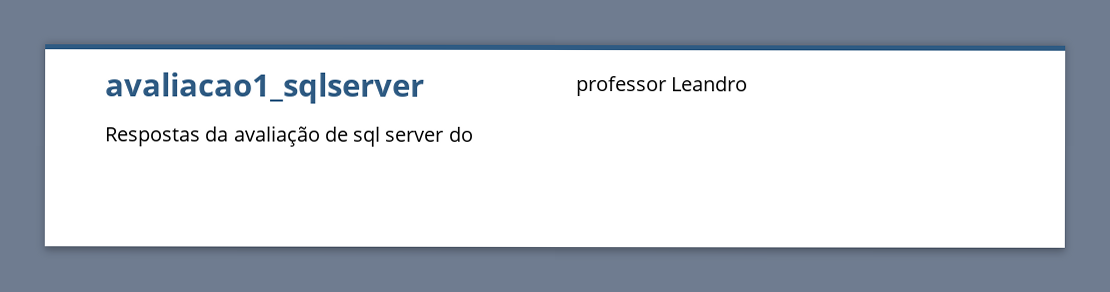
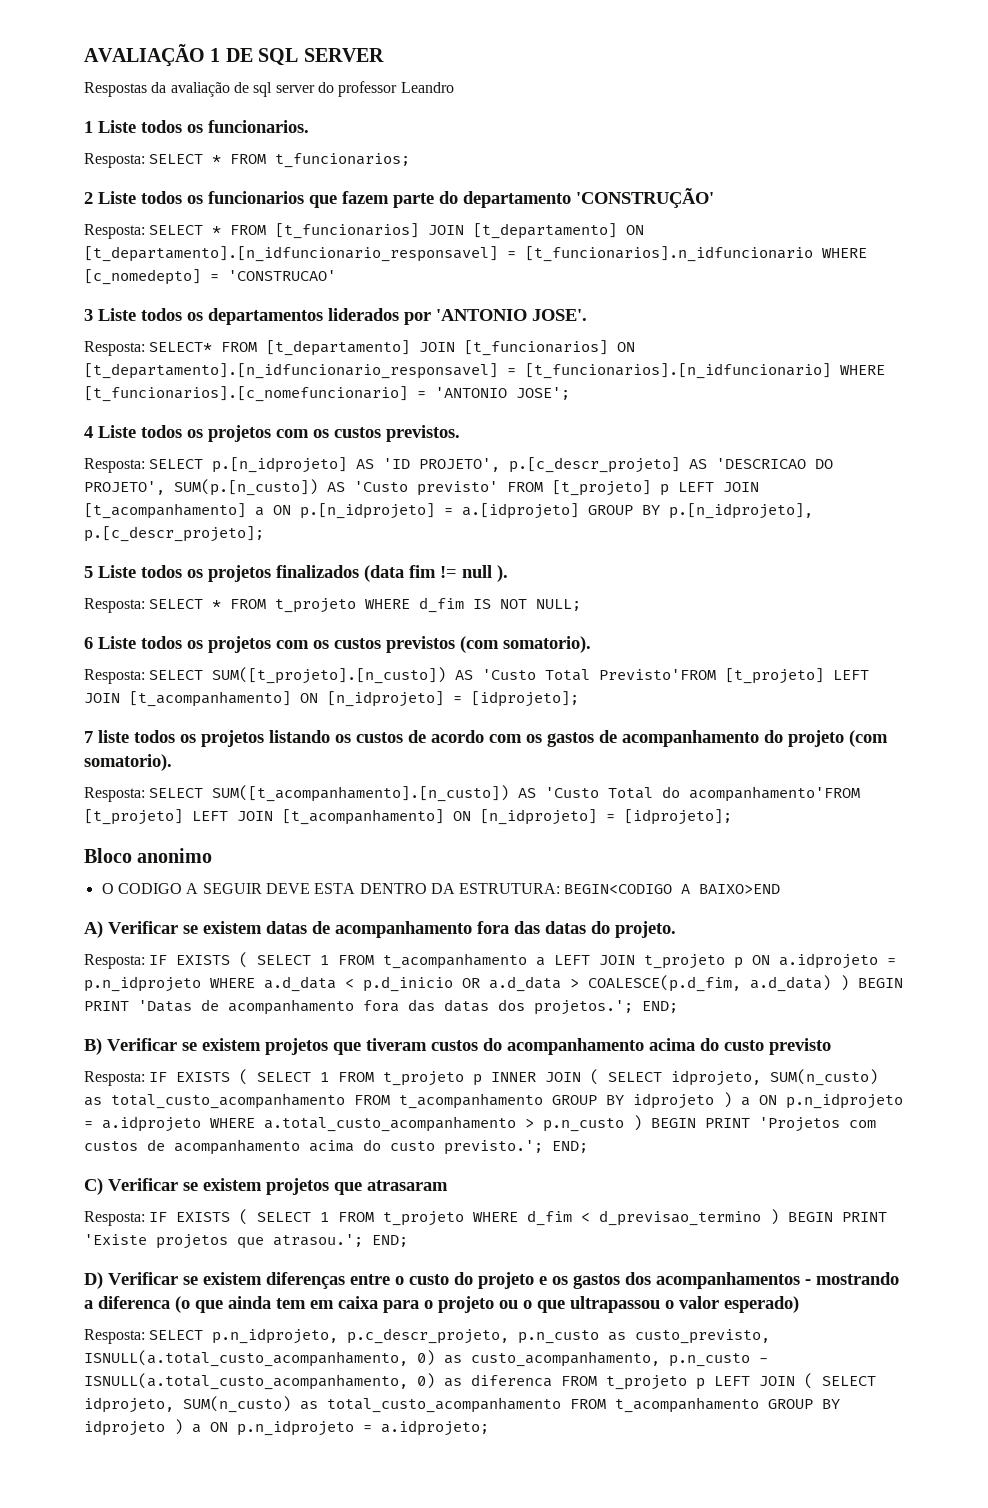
[105,72,425,104] avaliacao1_sqlserver -> [84,44,384,67] AVALIAÇÃO 1 DE SQL SERVER
(749, 84) none -> [84,120,309,133] [84,153,411,168] [84,188,714,208] [84,223,645,239] [84,246,867,262] [84,269,336,285] [84,308,587,325] [84,340,636,356] [84,363,885,379] [84,386,570,402] [84,425,460,442] [84,457,834,473] [84,479,759,496] [84,503,813,519] [84,526,264,542] [84,565,508,582] [84,597,582,613] [84,636,591,653] [84,667,870,684] [84,691,579,707] [84,730,888,747] [84,754,172,771] [84,785,861,802] [84,809,732,825] [84,848,213,863] [101,883,781,894] [84,921,676,938] [84,952,897,969] [84,975,903,992] [84,999,678,1015] [84,1038,831,1055] [84,1069,879,1086] [84,1092,903,1109] [84,1115,876,1132] [84,1139,588,1155] [84,1178,448,1195] [84,1209,888,1226] [84,1234,408,1249] [84,1272,899,1289] [84,1296,799,1313] [84,1328,771,1344] [84,1350,768,1367] [84,1373,876,1390] [84,1396,840,1413] [84,1419,489,1436] // 1 Liste todos os funcionarios. // Resposta: SELECT * FROM t_funcionarios; // 2 Liste todos os funcionarios que fazem parte do departamento 'CONSTRUÇÃO' // Resposta: SELECT * FROM [t_funcionarios] JOIN [t_departamento] ON [t_departamento].[n_idfuncionario_responsavel] = [t_funcionarios].n_idfuncionario WHERE [c_nomedepto] = 'CONSTRUCAO' // 3 Liste todos os departamentos liderados por 'ANTONIO JOSE'. // Resposta: SELECT* FROM [t_departamento] JOIN [t_funcionarios] ON [t_departamento].[n_idfuncionario_responsavel] = [t_funcionarios].[n_idfuncionario] WHERE [t_funcionarios].[c_nomefuncionario] = 'ANTONIO JOSE'; // 4 Liste todos os projetos com os custos previstos. // Resposta: SELECT p.[n_idprojeto] AS 'ID PROJETO', p.[c_descr_projeto] AS 'DESCRICAO DO PROJETO', SUM(p.[n_custo]) AS 'Custo previsto' FROM [t_projeto] p LEFT JOIN [t_acompanhamento] a ON p.[n_idprojeto] = a.[idprojeto] GROUP BY p.[n_idprojeto], p.[c_descr_projeto]; // 5 Liste todos os projetos finalizados (data fim != null ). // Resposta: SELECT * FROM t_projeto WHERE d_fim IS NOT NULL; // 6 Liste todos os projetos com os custos previstos (com somatorio). // Resposta: SELECT SUM([t_projeto].[n_custo]) AS 'Custo Total Previsto'FROM [t_projeto] LEFT JOIN [t_acompanhamento] ON [n_idprojeto] = [idprojeto]; // 7 liste todos os projetos listando os custos de acordo com os gastos de acompanhamento do projeto (com somatorio). // Resposta: SELECT SUM([t_acompanhamento].[n_custo]) AS 'Custo Total do acompanhamento'FROM [t_projeto] LEFT JOIN [t_acompanhamento] ON [n_idprojeto] = [idprojeto]; // Bloco anonimo // O CODIGO A SEGUIR DEVE ESTA DENTRO DA ESTRUTURA: BEGIN<CODIGO A BAIXO>END // A) Verificar se existem datas de acompanhamento fora das datas do projeto. // Resposta: IF EXISTS ( SELECT 1 FROM t_acompanhamento a LEFT JOIN t_projeto p ON a.idprojeto = p.n_idprojeto WHERE a.d_data < p.d_inicio OR a.d_data > COALESCE(p.d_fim, a.d_data) ) BEGIN PRINT 'Datas de acompanhamento fora das datas dos projetos.'; END; // B) Verificar se existem projetos que tiveram custos do acompanhamento acima do custo previsto // Resposta: IF EXISTS ( SELECT 1 FROM t_projeto p INNER JOIN ( SELECT idprojeto, SUM(n_custo) as total_custo_acompanhamento FROM t_acompanhamento GROUP BY idprojeto ) a ON p.n_idprojeto = a.idprojeto WHERE a.total_custo_acompanhamento > p.n_custo ) BEGIN PRINT 'Projetos com custos de acompanhamento acima do custo previsto.'; END; // C) Verificar se existem projetos que atrasaram // Resposta: IF EXISTS ( SELECT 1 FROM t_projeto WHERE d_fim < d_previsao_termino ) BEGIN PRINT 'Existe projetos que atrasou.'; END; // D) Verificar se existem diferenças entre o custo do projeto e os gastos dos acompanhamentos - mostrando a diferenca (o que ainda tem em caixa para o projeto ou o que ultrapassou o valor esperado) // Resposta: SELECT p.n_idprojeto, p.c_descr_projeto, p.n_custo as custo_previsto, ISNULL(a.total_custo_acompanhamento, 0) as custo_acompanhamento, p.n_custo - ISNULL(a.total_custo_acompanhamento, 0) as diferenca FROM t_projeto p LEFT JOIN ( SELECT idprojeto, SUM(n_custo) as total_custo_acompanhamento FROM t_acompanhamento GROUP BY idprojeto ) a ON p.n_idprojeto = a.idprojeto;

